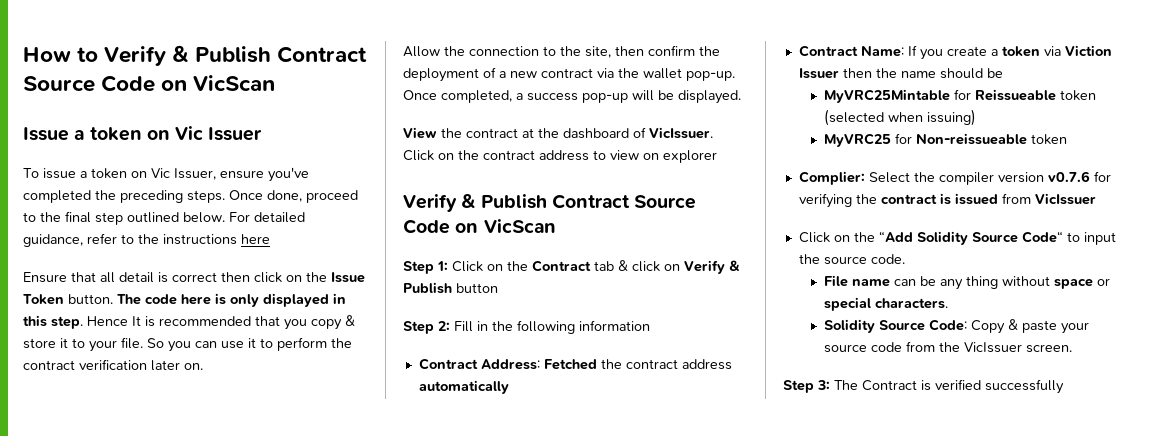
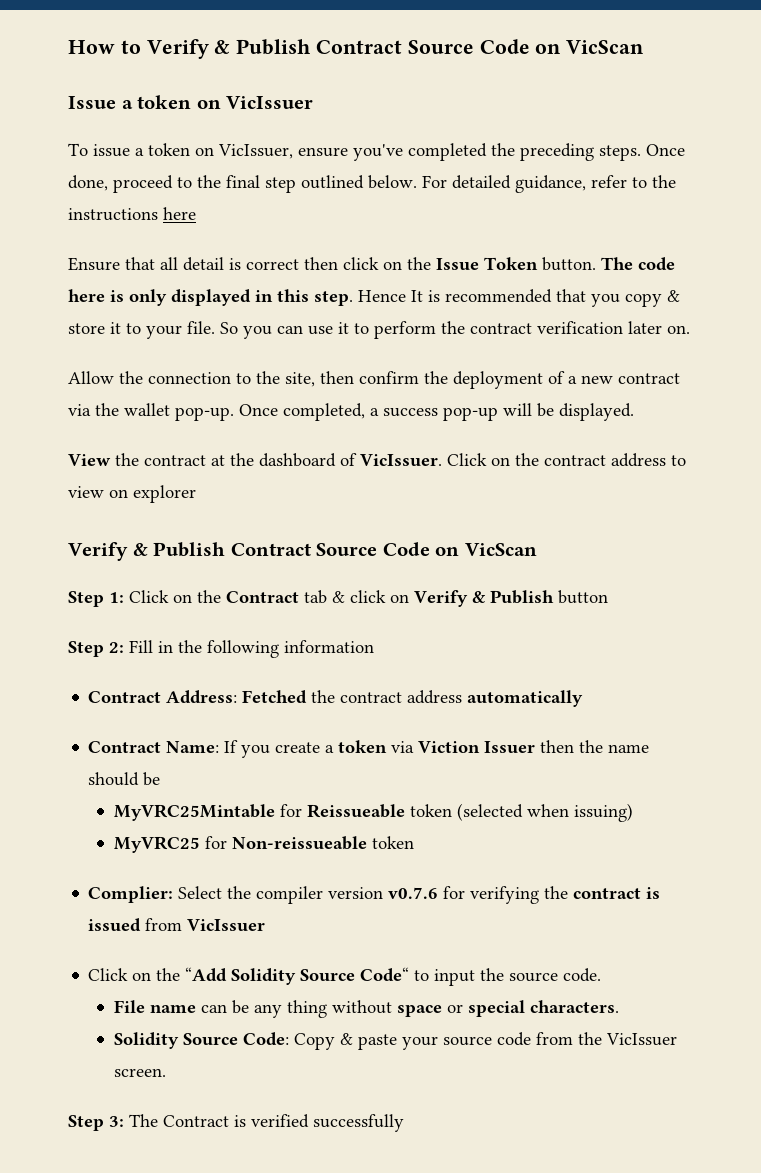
[175,126,263,141] Vic Issuer -> [226,96,314,109] VicIssuer
[151,168,216,180] Vic Issuer, -> [218,144,293,159] VicIssuer,

